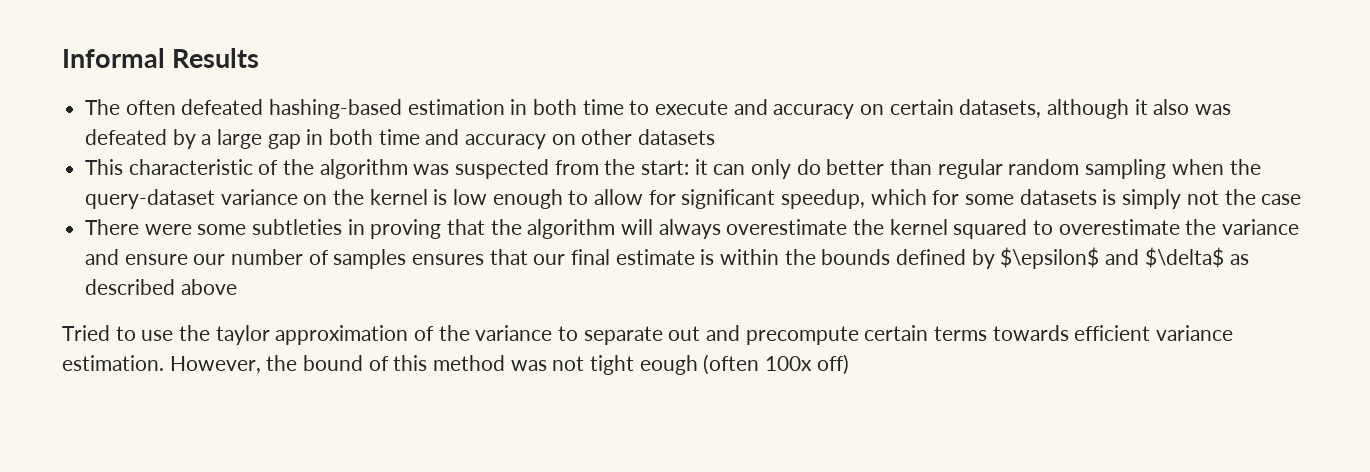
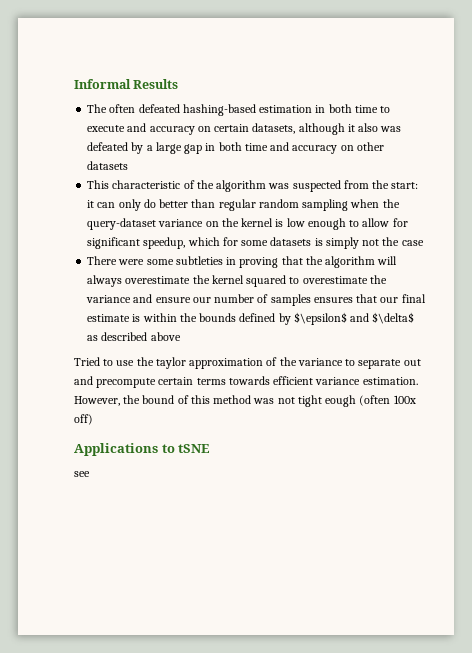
(849, 364) none -> [74,443,211,456] [74,471,90,477] // Applications to tSNE // see

